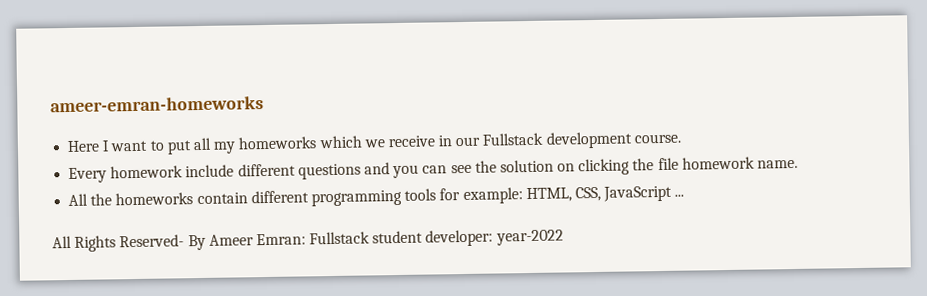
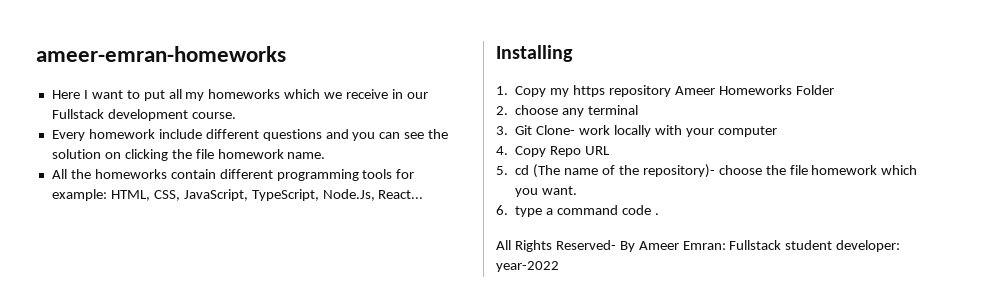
[603,185,685,202] JavaScript ... -> [183,189,424,201] [496,45,573,62] [496,85,834,97] [496,105,639,117] [496,125,777,137] [496,146,611,157] [496,164,918,178] [515,186,578,197] [496,205,659,217] JavaScript, TypeScript, Node.Js, React... // Installing // 1. Copy my https repository Ameer Homeworks Folder // 2. choose any terminal // 3. Git Clone- work locally with your computer // 4. Copy Repo URL // 5. cd (The name of the repository)- choose the file homework which you want. // 6. type a command code .

